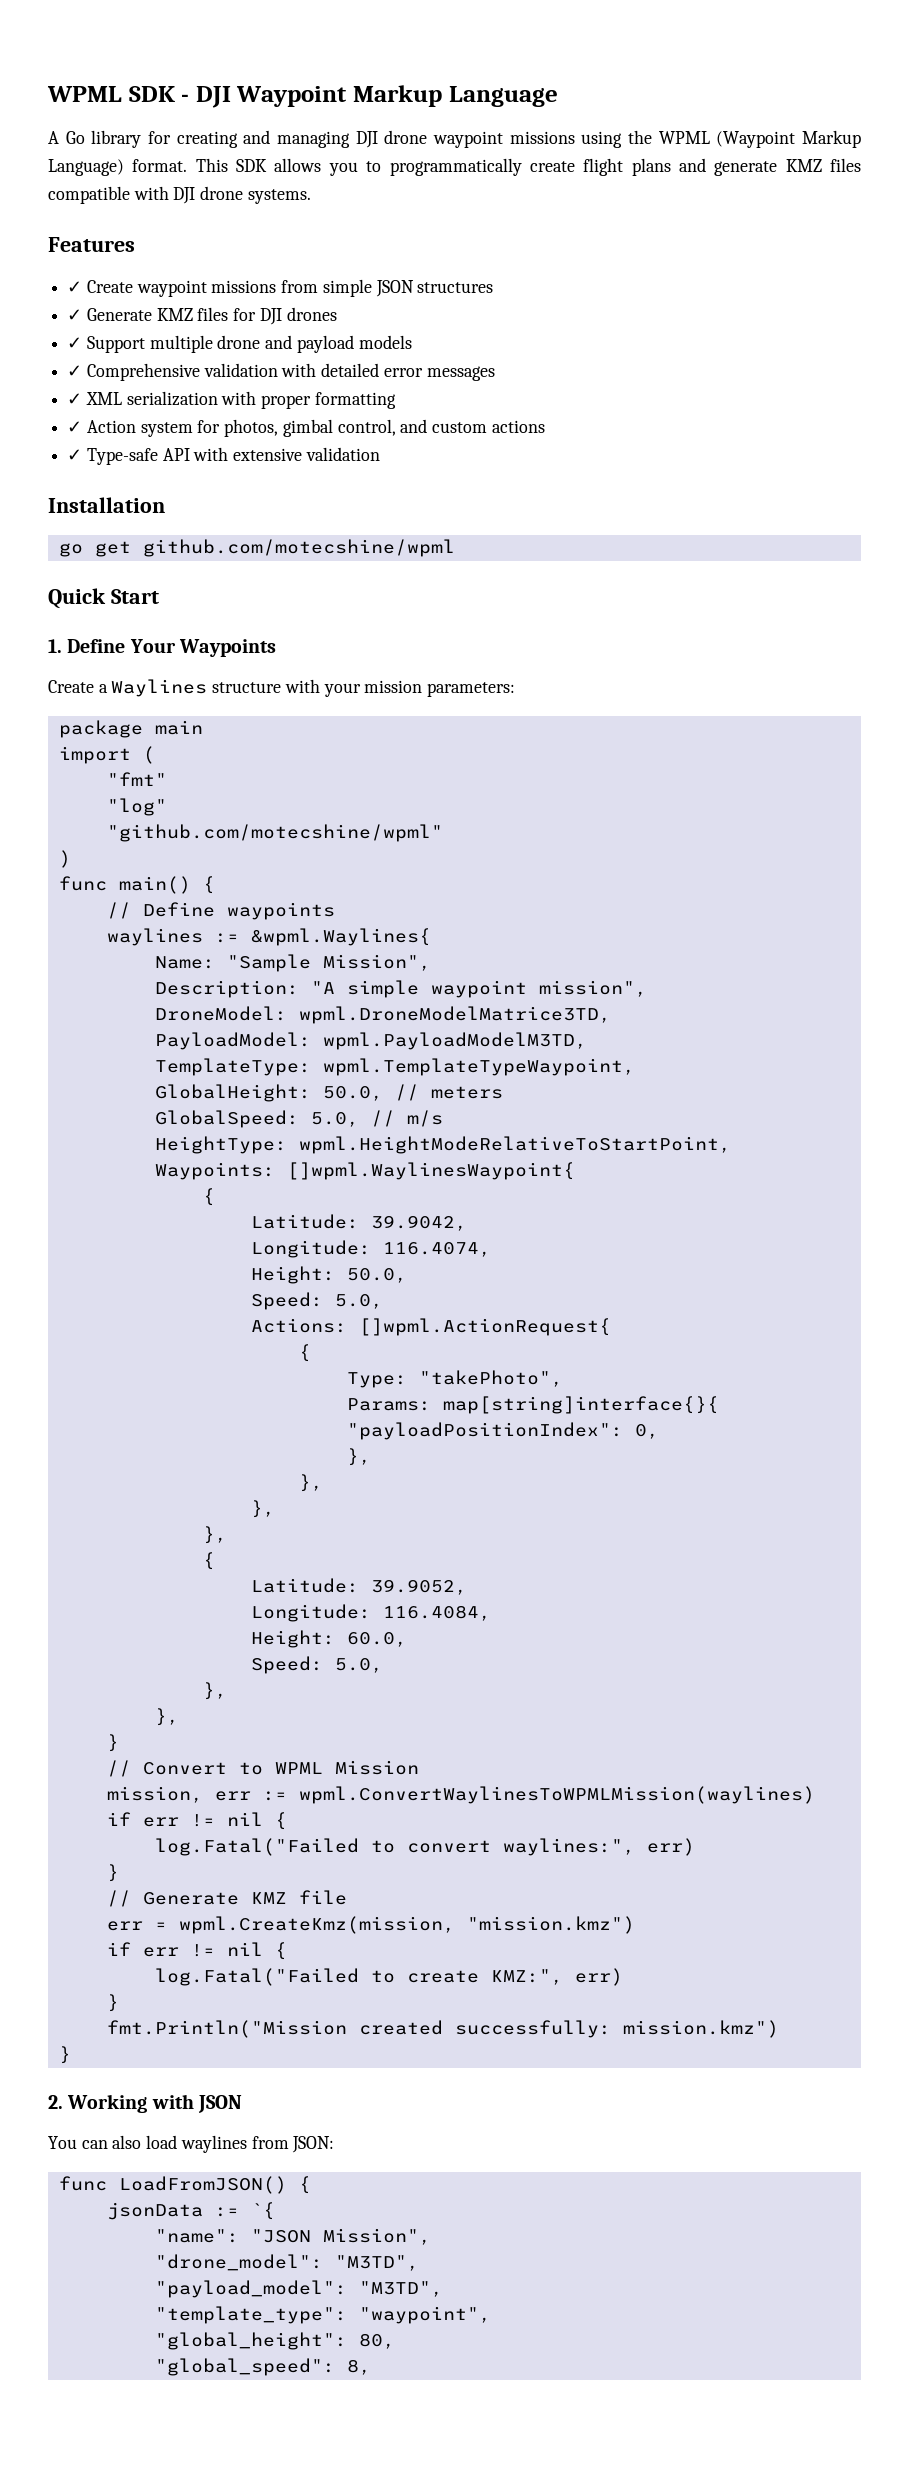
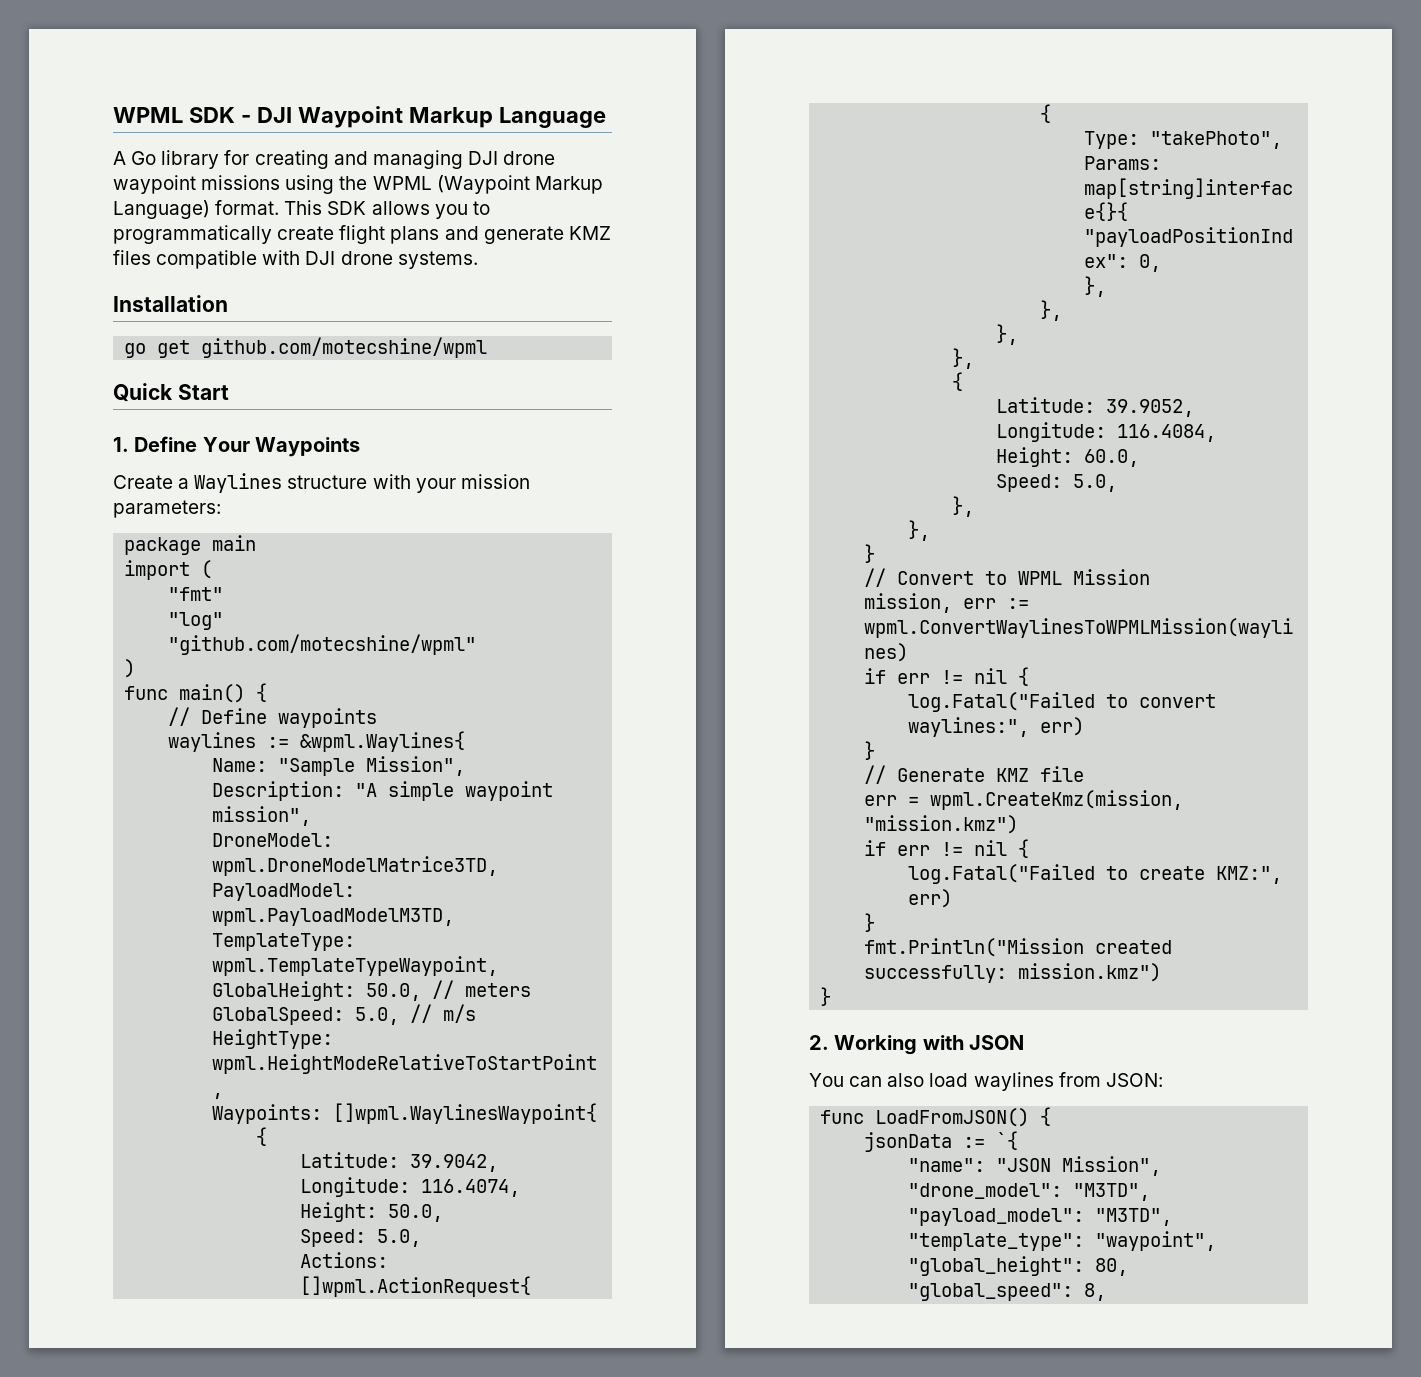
[48,237,135,252] [67,279,494,297] [67,307,337,325] [67,335,412,353] [67,363,495,381] [67,391,396,409] [67,419,545,437] [67,447,380,465] // Features // ✓ Create waypoint missions from simple JSON structures // ✓ Generate KMZ files for DJI drones // ✓ Support multiple drone and payload models // ✓ Comprehensive validation with detailed error messages // ✓ XML serialization with proper formatting // ✓ Action system for photos, gimbal control, and custom actions // ✓ Type-safe API with extensive validation -> (478, 260) none

